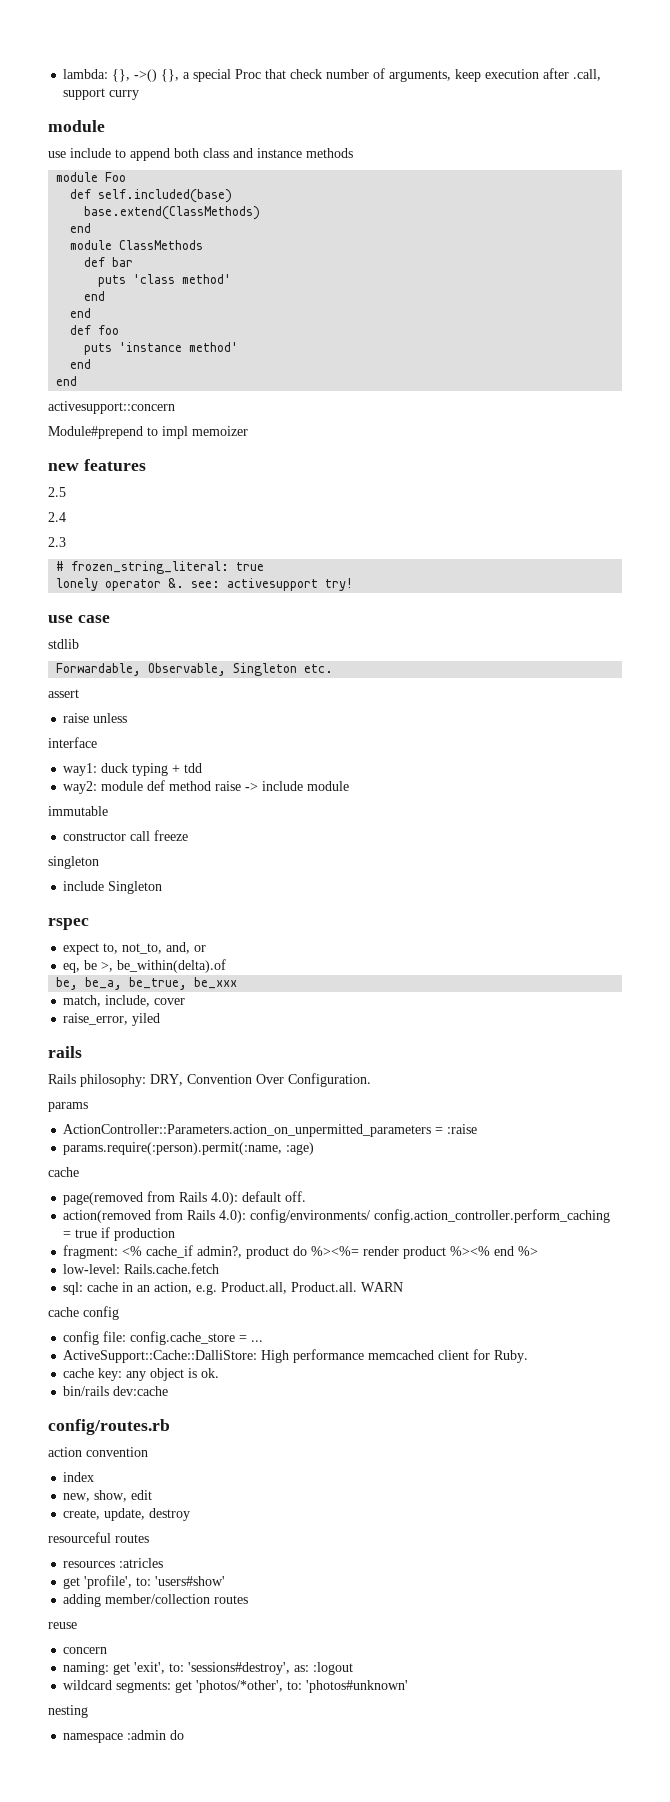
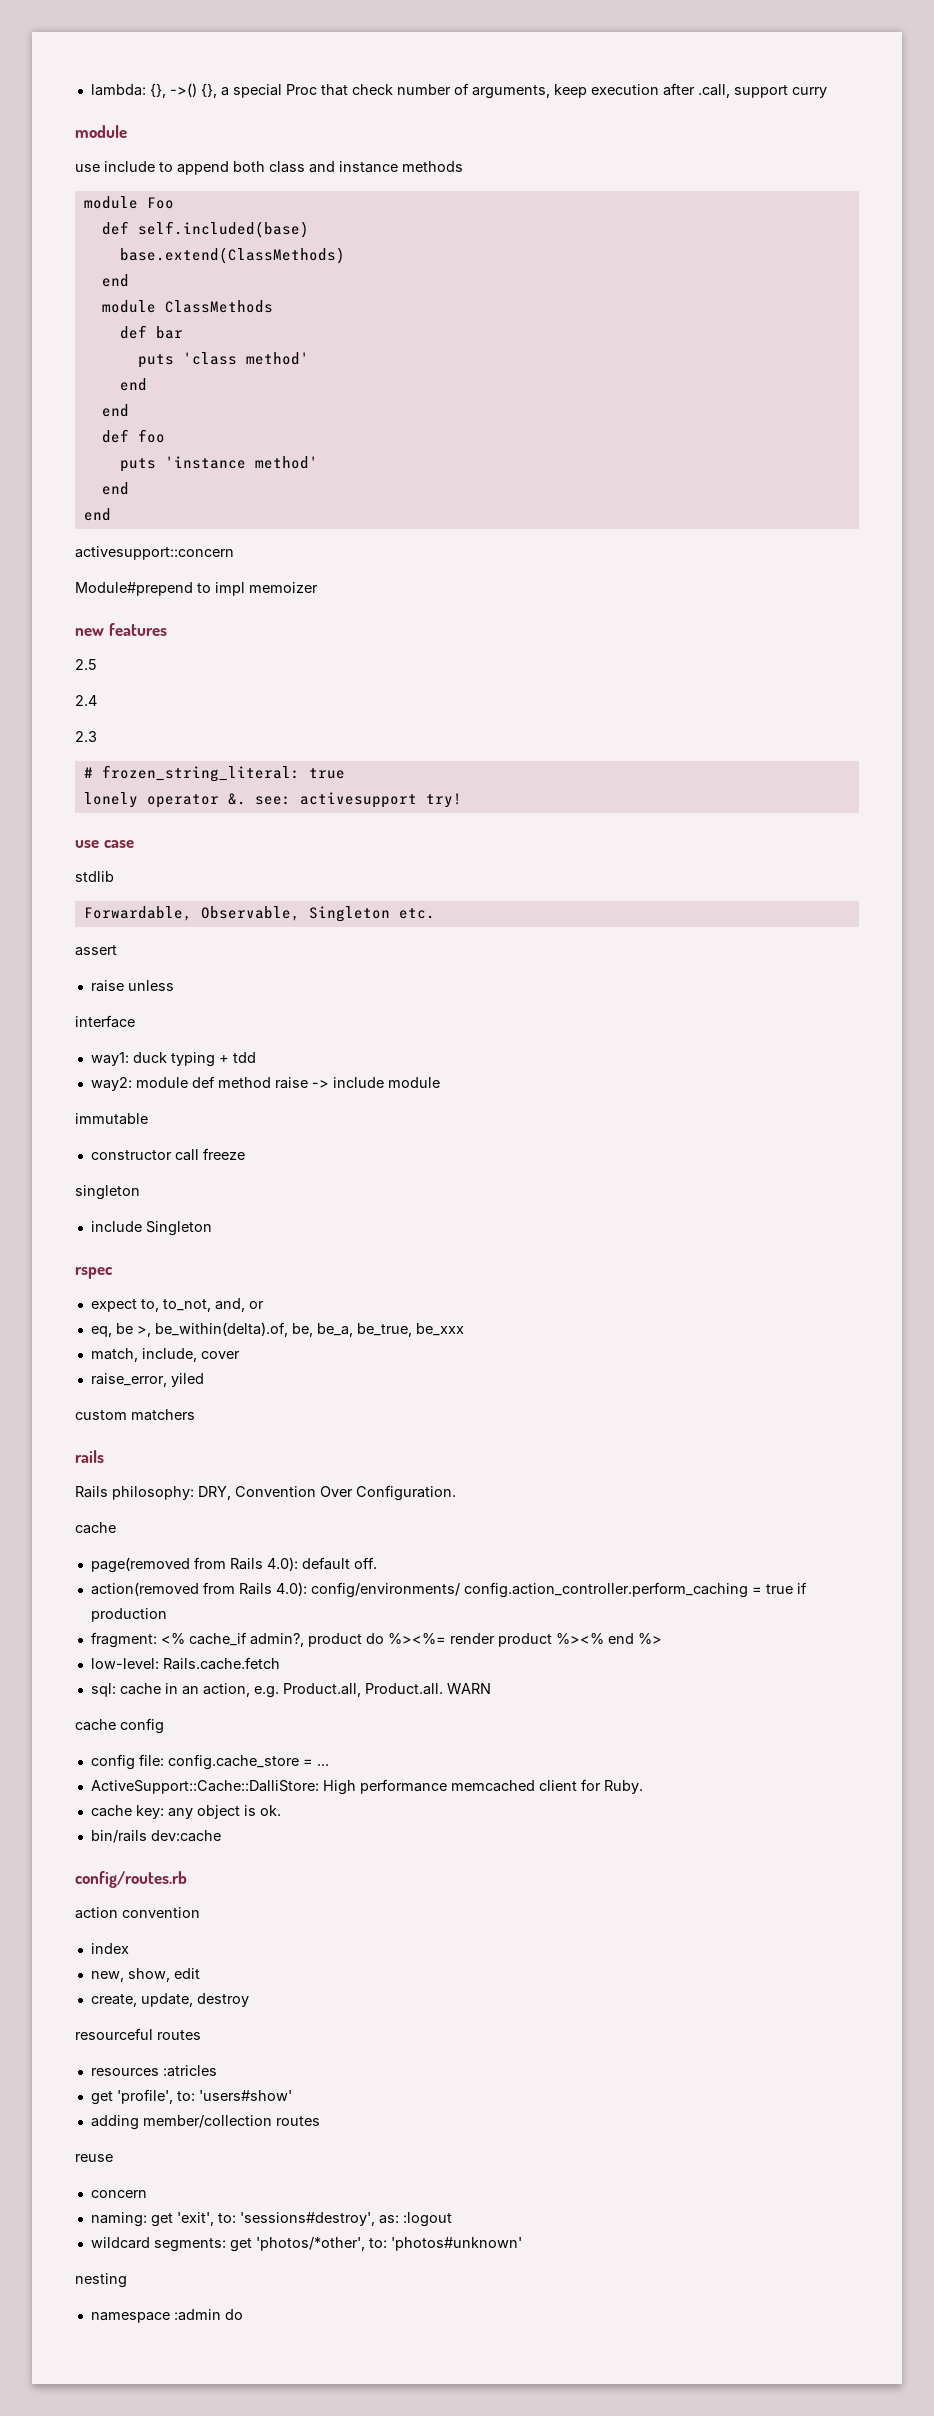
[122,943,163,954] not_to, -> [162,1299,211,1312] to_not,
[117,959,227,973] be_within(delta).of // -> [154,1322,288,1337] be_within(delta).of,
(161, 1019) none -> [75,1409,195,1421] // custom matchers
[48,1102,88,1112] [63,1124,478,1137] [63,1142,315,1155] // params // ActionController::Parameters.action_on_unpermitted_parameters = :raise // params.require(:person).permit(:name, :age) -> (456, 1493) none

